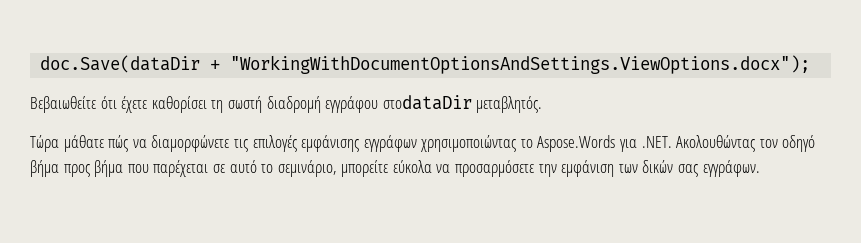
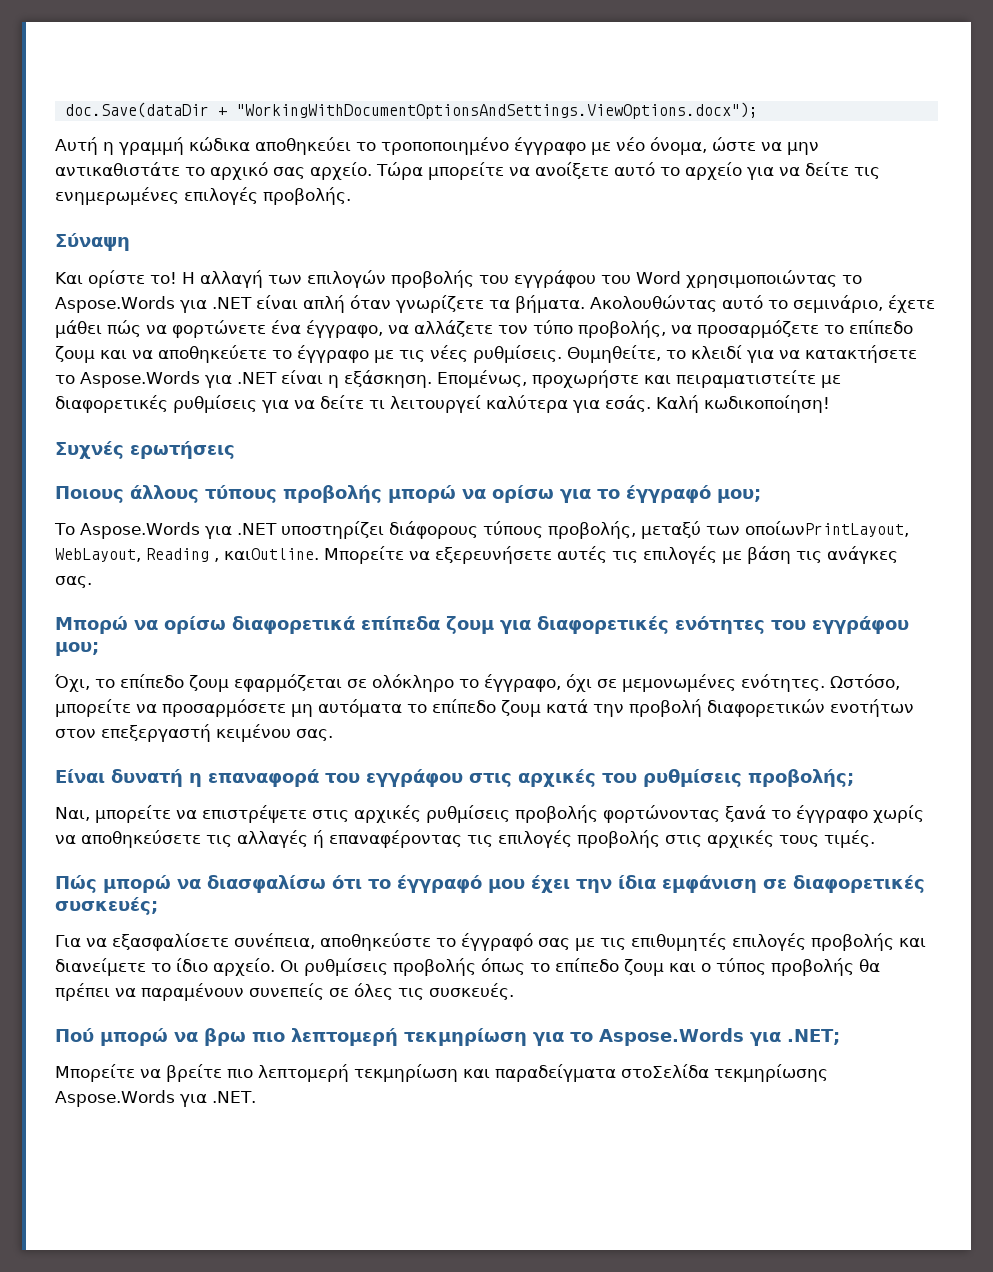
[30,95,543,113] [30,135,816,152] [30,160,760,177] Βεβαιωθείτε ότι έχετε καθορίσει τη σωστή διαδρομή εγγράφου στοdataDir μεταβλητός. // Τώρα μάθατε πώς να διαμορφώνετε τις επιλογές εμφάνισης εγγράφων χρησιμοποιώντας το Aspose.Words για .NET. Ακολουθώντας τον οδηγό βήμα προς βήμα που παρέχεται σε αυτό το σεμινάριο, μπορείτε εύκολα να προσαρμόσετε την εμφάνιση των δικών σας εγγράφων. -> [55,137,819,155] [55,162,880,180] [55,187,351,205] [55,233,130,251] [55,270,862,288] [55,295,935,313] [55,320,913,338] [55,345,917,363] [55,370,841,388] [55,395,830,413] [55,441,235,459] [55,485,761,503] [54,521,909,539] [55,546,898,564] [55,576,92,588] [55,616,909,634] [55,642,99,656] [54,674,900,692] [55,699,914,717] [55,724,333,742] [55,769,854,787] [55,805,924,823] [55,830,875,848] [55,875,925,893] [55,897,158,915] [55,933,926,951] [55,958,880,976] [55,983,514,1001] [55,1028,840,1046] [55,1064,828,1082] [55,1090,256,1107] Αυτή η γραμμή κώδικα αποθηκεύει το τροποποιημένο έγγραφο με νέο όνομα, ώστε να μην αντικαθιστάτε το αρχικό σας αρχείο. Τώρα μπορείτε να ανοίξετε αυτό το αρχείο για να δείτε τις ενημερωμένες επιλογές προβολής. // Σύναψη // Και ορίστε το! Η αλλαγή των επιλογών προβολής του εγγράφου του Word χρησιμοποιώντας το Aspose.Words για .NET είναι απλή όταν γνωρίζετε τα βήματα. Ακολουθώντας αυτό το σεμινάριο, έχετε μάθει πώς να φορτώνετε ένα έγγραφο, να αλλάζετε τον τύπο προβολής, να προσαρμόζετε το επίπεδο ζουμ και να αποθηκεύετε το έγγραφο με τις νέες ρυθμίσεις. Θυμηθείτε, το κλειδί για να κατακτήσετε το Aspose.Words για .NET είναι η εξάσκηση. Επομένως, προχωρήστε και πειραματιστείτε με διαφορετικές ρυθμίσεις για να δείτε τι λειτουργεί καλύτερα για εσάς. Καλή κωδικοποίηση! // Συχνές ερωτήσεις // Ποιους άλλους τύπους προβολής μπορώ να ορίσω για το έγγραφό μου; // Το Aspose.Words για .NET υποστηρίζει διάφορους τύπους προβολής, μεταξύ των οποίωνPrintLayout, WebLayout, Reading , καιOutline. Μπορείτε να εξερευνήσετε αυτές τις επιλογές με βάση τις ανάγκες σας. // Μπορώ να ορίσω διαφορετικά επίπεδα ζουμ για διαφορετικές ενότητες του εγγράφου μου; // Όχι, το επίπεδο ζουμ εφαρμόζεται σε ολόκληρο το έγγραφο, όχι σε μεμονωμένες ενότητες. Ωστόσο, μπορείτε να προσαρμόσετε μη αυτόματα το επίπεδο ζουμ κατά την προβολή διαφορετικών ενοτήτων στον επεξεργαστή κειμένου σας. // Είναι δυνατή η επαναφορά του εγγράφου στις αρχικές του ρυθμίσεις προβολής; // Ναι, μπορείτε να επιστρέψετε στις αρχικές ρυθμίσεις προβολής φορτώνοντας ξανά το έγγραφο χωρίς να αποθηκεύσετε τις αλλαγές ή επαναφέροντας τις επιλογές προβολής στις αρχικές τους τιμές. // Πώς μπορώ να διασφαλίσω ότι το έγγραφό μου έχει την ίδια εμφάνιση σε διαφορετικές συσκευές; // Για να εξασφαλίσετε συνέπεια, αποθηκεύστε το έγγραφό σας με τις επιθυμητές επιλογές προβολής και διανείμετε το ίδιο αρχείο. Οι ρυθμίσεις προβολής όπως το επίπεδο ζουμ και ο τύπος προβολής θα πρέπει να παραμένουν συνεπείς σε όλες τις συσκευές. // Πού μπορώ να βρω πιο λεπτομερή τεκμηρίωση για το Aspose.Words για .NET; // Μπορείτε να βρείτε πιο λεπτομερή τεκμηρίωση και παραδείγματα στοΣελίδα τεκμηρίωσης Aspose.Words για .NET.

